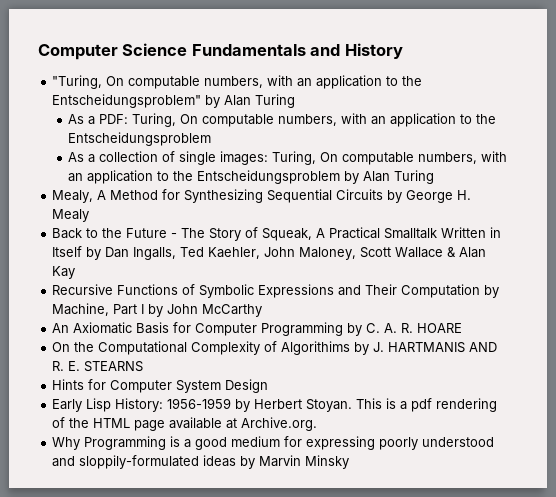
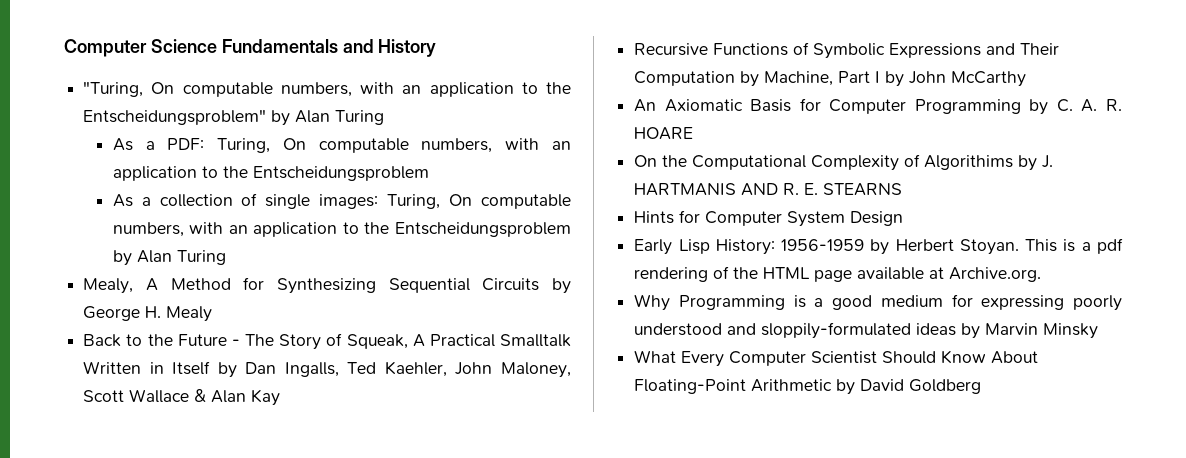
(350, 462) none -> [634,350,1039,367] [634,379,982,395] // What Every Computer Scientist Should Know About Floating-Point Arithmetic by David Goldberg

